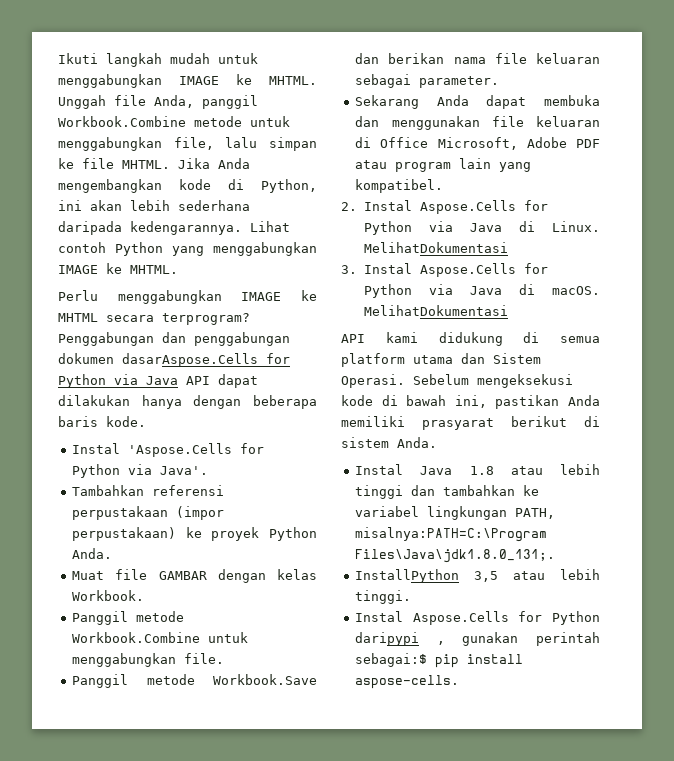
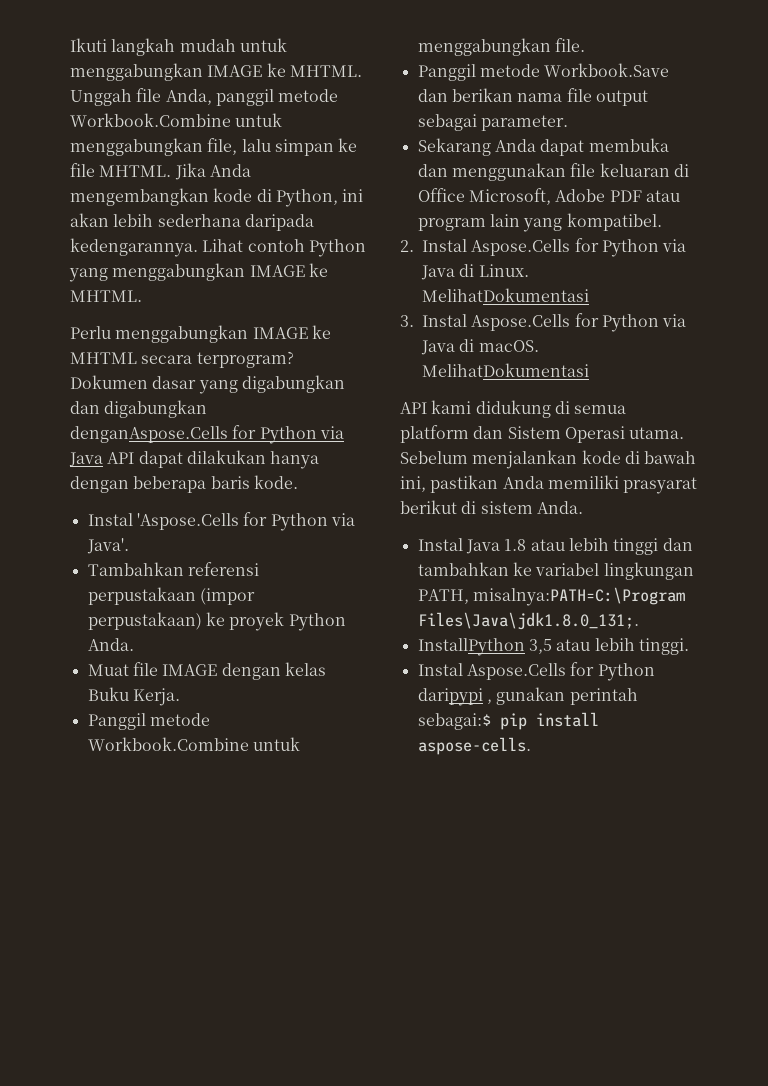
[58,116,242,127] Workbook.Combine metode -> [278,89,339,102] [70,113,231,127] metode Workbook.Combine
[58,332,290,346] [58,353,258,367] Penggabungan dan penggabungan dokumen dasarAspose.Cells -> [70,375,345,394] [70,400,208,418] [70,426,228,443] Dokumen dasar yang digabungkan dan digabungkan denganAspose.Cells
[158,571,207,580] GAMBAR -> [162,664,218,676] IMAGE
[72,590,145,601] Workbook. -> [87,687,180,706] Buku Kerja.
[536,53,600,64] keluaran -> [595,90,648,106] output
[413,355,453,364] utama -> (469, 434) none
[341,374,573,388] Operasi. Sebelum mengeksekusi -> [564,426,685,443] [400,450,578,469] Operasi utama. Sebelum menjalankan

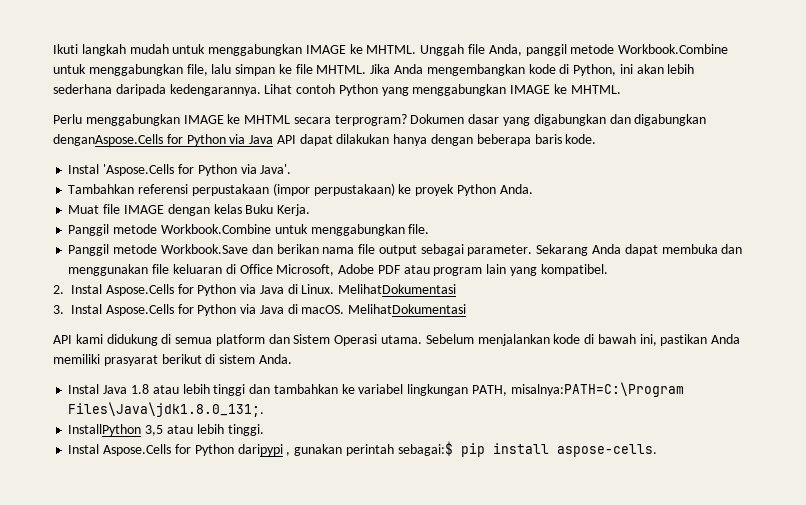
(568, 123) // -> (533, 250) none

